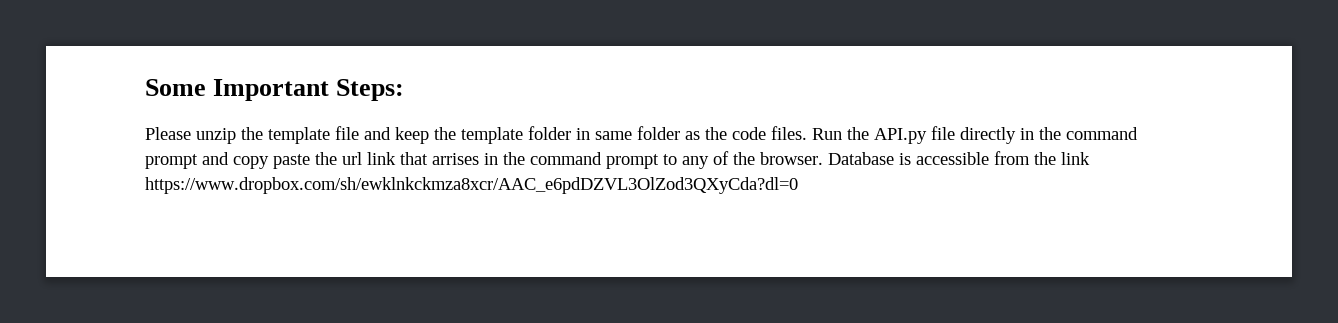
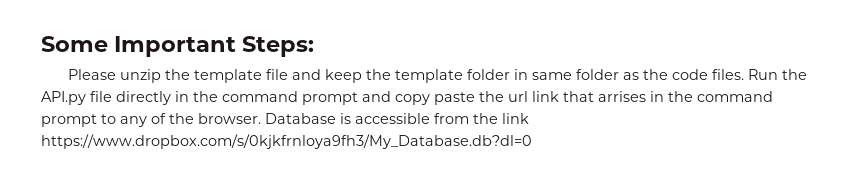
[145,177,798,194] https://www.dropbox.com/sh/ewklnkckmza8xcr/AAC_e6pdDZVL3OlZod3QXyCda?dl=0 -> [41,134,532,149] https://www.dropbox.com/s/0kjkfrnloya9fh3/My_Database.db?dl=0

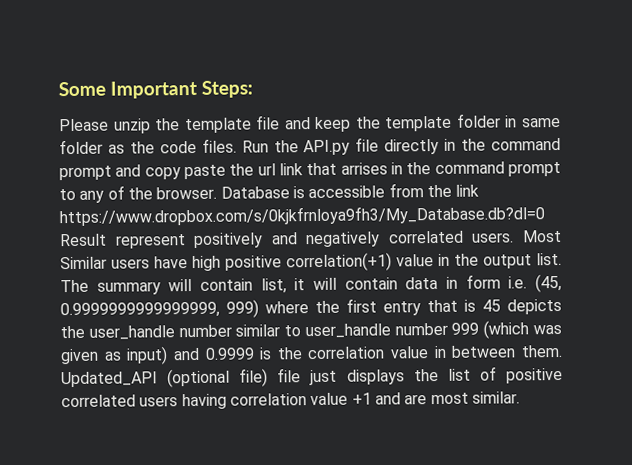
(532, 141) none -> [60,229,562,249] [60,252,562,272] [60,273,563,295] [60,298,562,319] [60,320,562,340] [60,344,563,365] [61,366,563,388] [61,391,520,410] Result represent positively and negatively correlated users. Most Similar users have high positive correlation(+1) value in the output list. The summary will contain list, it will contain data in form i.e. (45, 0.9999999999999999, 999) where the first entry that is 45 depicts the user_handle number similar to user_handle number 999 (which was given as input) and 0.9999 is the correlation value in between them. Updated_API (optional file) file just displays the list of positive correlated users having correlation value +1 and are most similar.

